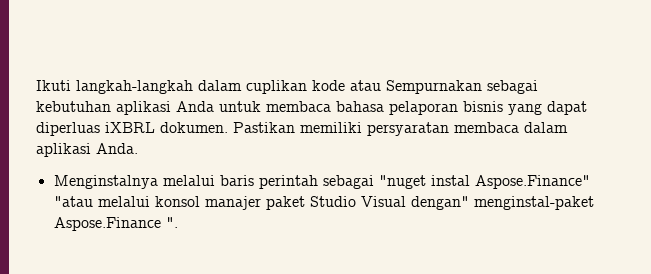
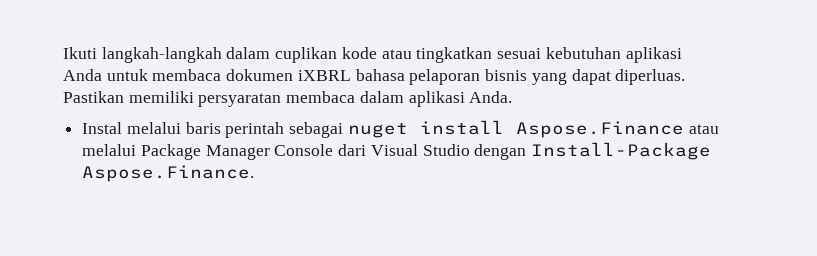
[386,80,538,94] Sempurnakan sebagai -> [416,47,542,63] tingkatkan sesuai
(331, 106) none -> [226,69,351,81] dokumen iXBRL
[36,122,228,136] diperluas iXBRL dokumen. -> [615,69,686,85] diperluas.
[53,175,158,189] Menginstalnya -> [82,122,123,134] Instal
[378,175,590,189] [53,196,594,210] [53,217,178,231] "nuget instal Aspose.Finance" "atau melalui konsol manajer paket Studio Visual dengan" menginstal-paket Aspose.Finance ". -> [347,120,719,138] [82,142,712,160] [82,165,255,182] nuget install Aspose.Finance atau melalui Package Manager Console dari Visual Studio dengan Install-Package Aspose.Finance.

